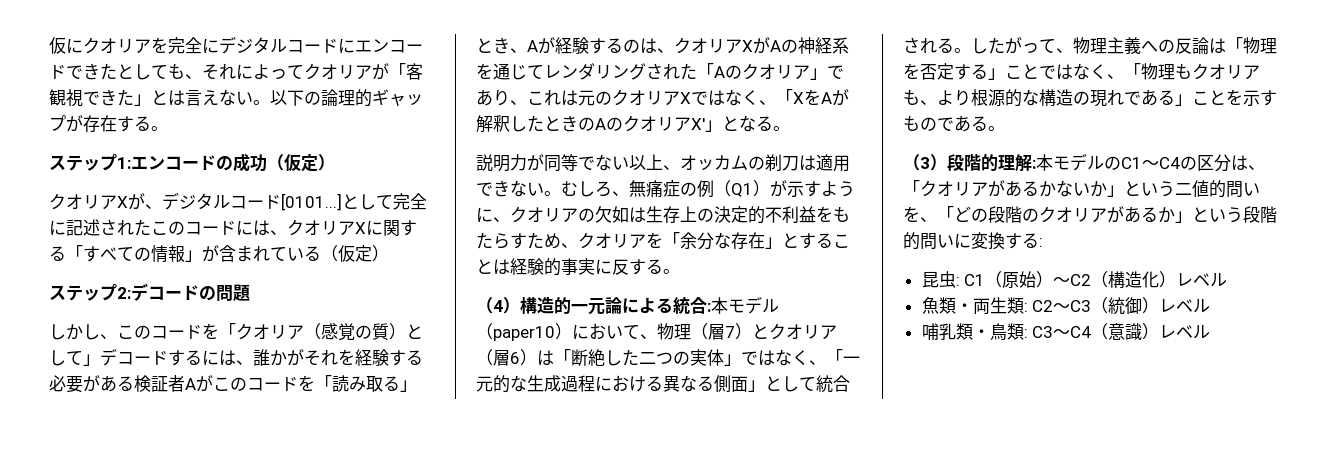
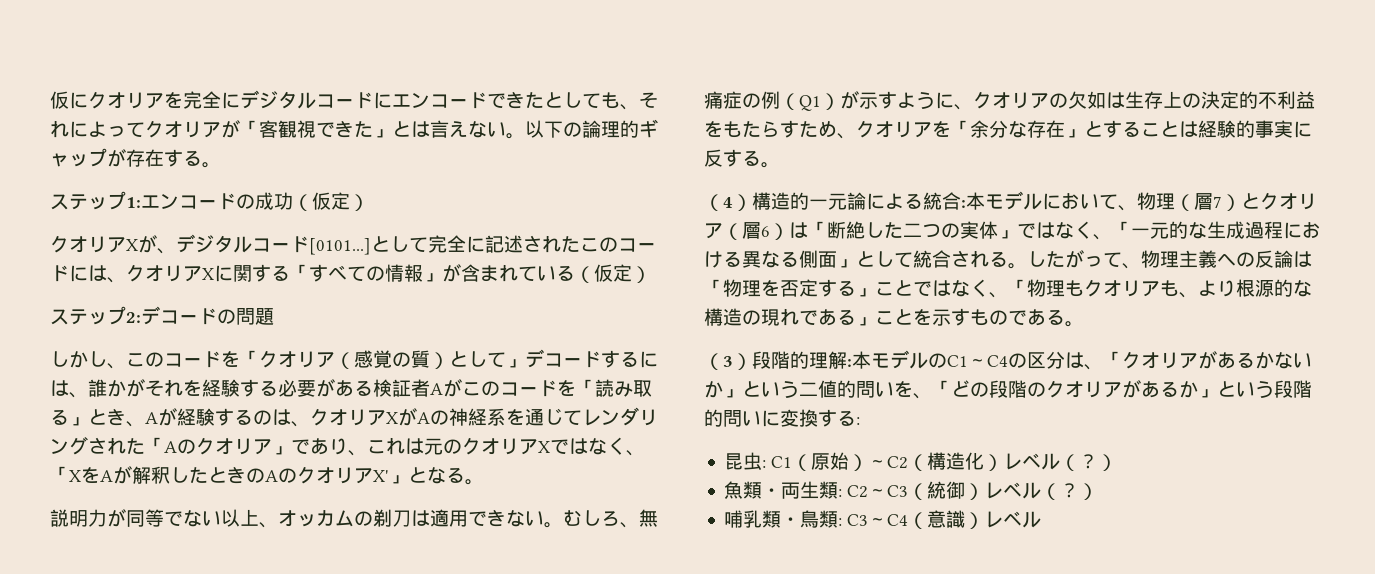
[476,323,572,341] （paper10） -> (1042, 201) none
(1228, 280) none -> [1060,454,1118,471] （？）
(1211, 306) none -> [1041,483,1099,500] （？）

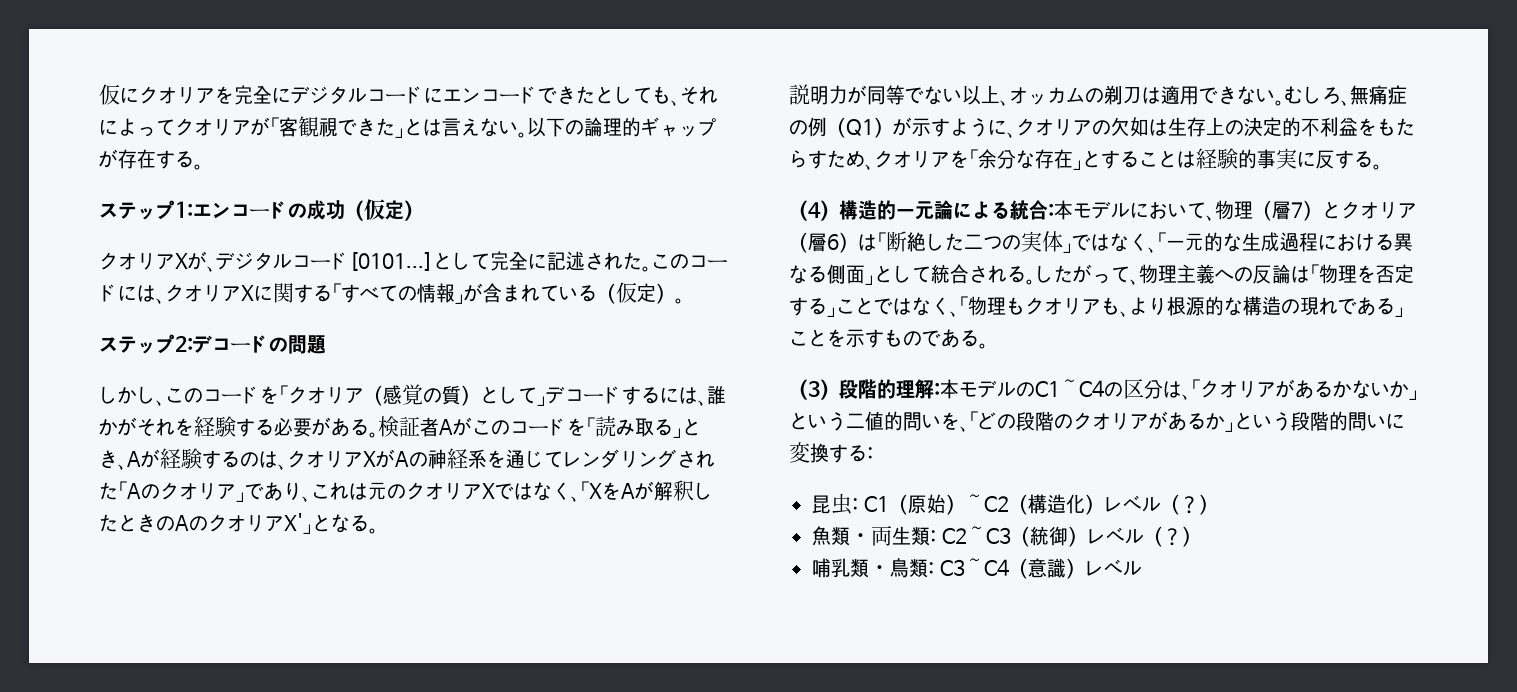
(580, 244) none -> [642,266,651,272] 。
(651, 274) none -> [675,298,684,304] 。
(373, 388) none -> [369,432,378,438] 。

